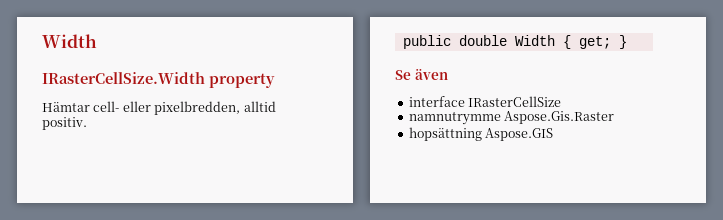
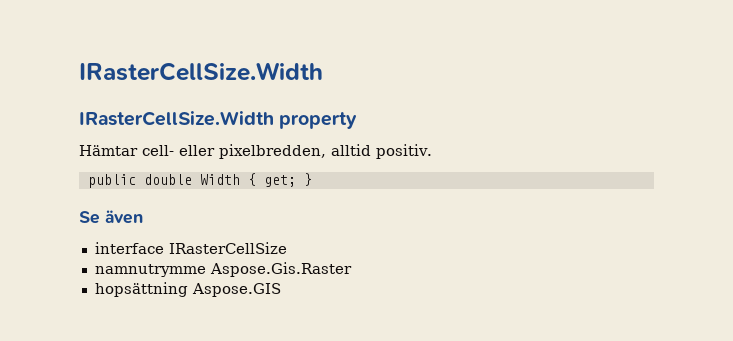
[42,34,97,48] Width -> [79,62,323,81] IRasterCellSize.Width

